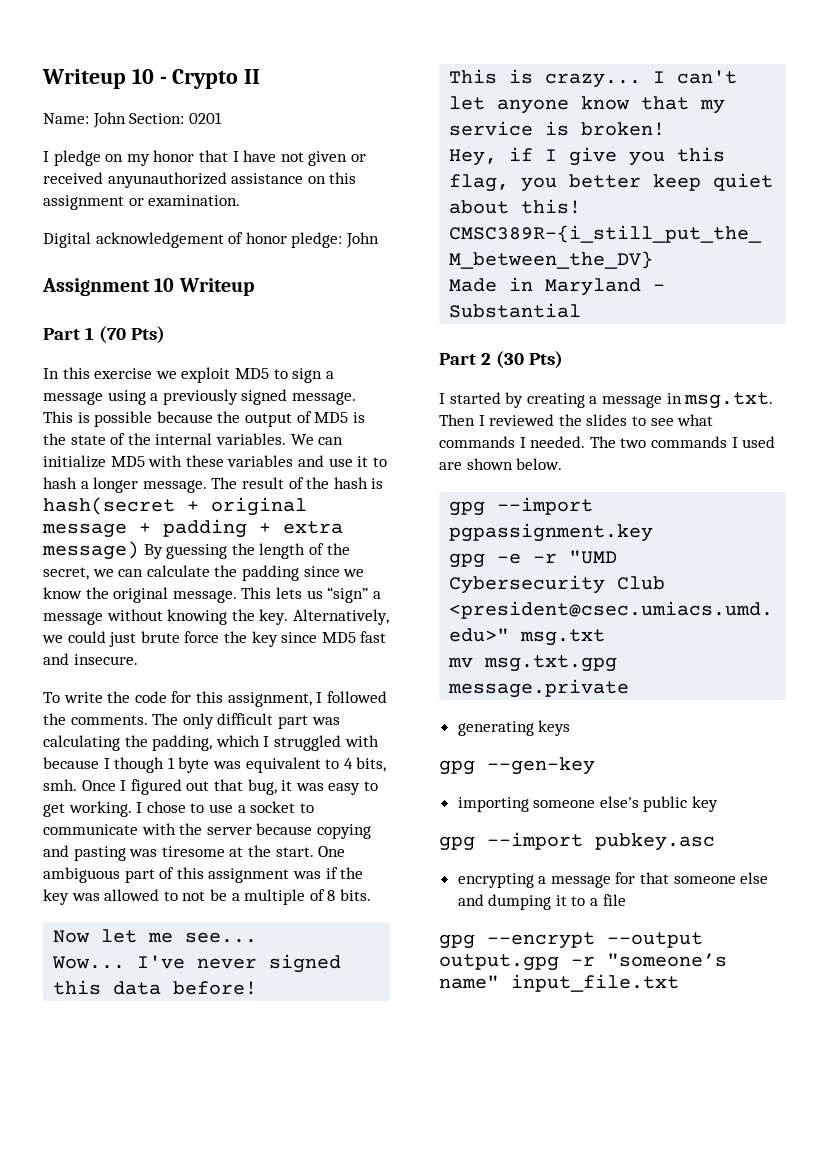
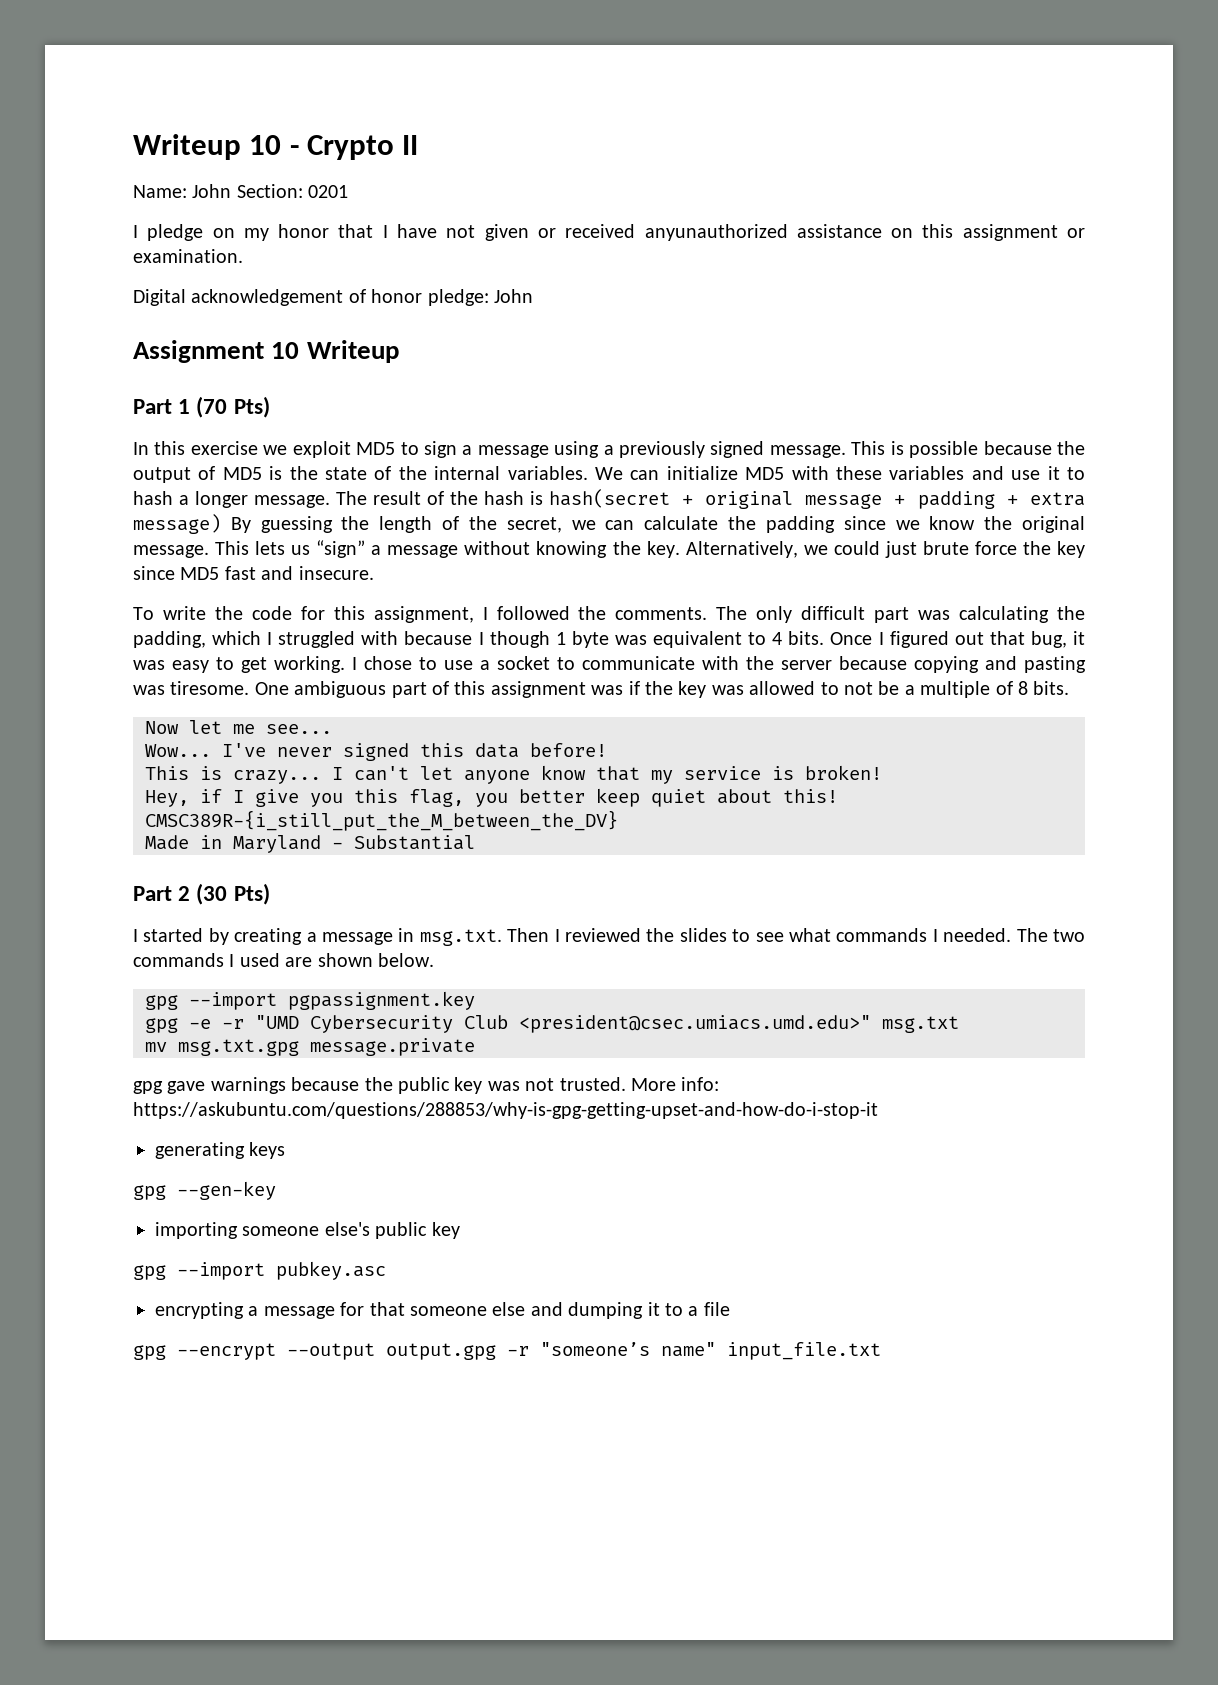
[356,757,387,772] [43,779,77,791] bits, smh. -> [788,631,825,645] bits.
[161,845,314,857] tiresome at the start. -> [170,681,250,695] tiresome.
(630, 688) none -> [133,1077,720,1094] [133,1102,878,1119] // gpg gave warnings because the public key was not trusted. More info: https://askubuntu.com/questions/288853/why-is-gpg-getting-upset-and-how-do-i-stop-it

